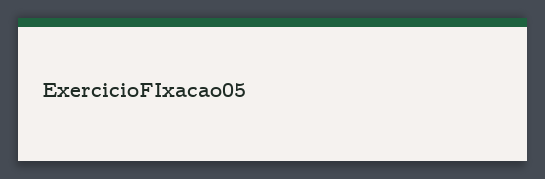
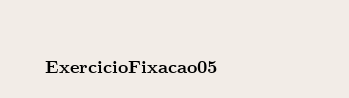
[42,83,246,97] ExercicioFIxacao05 -> [45,61,217,73] ExercicioFixacao05

